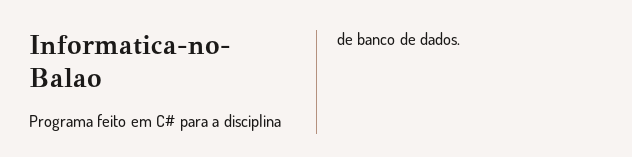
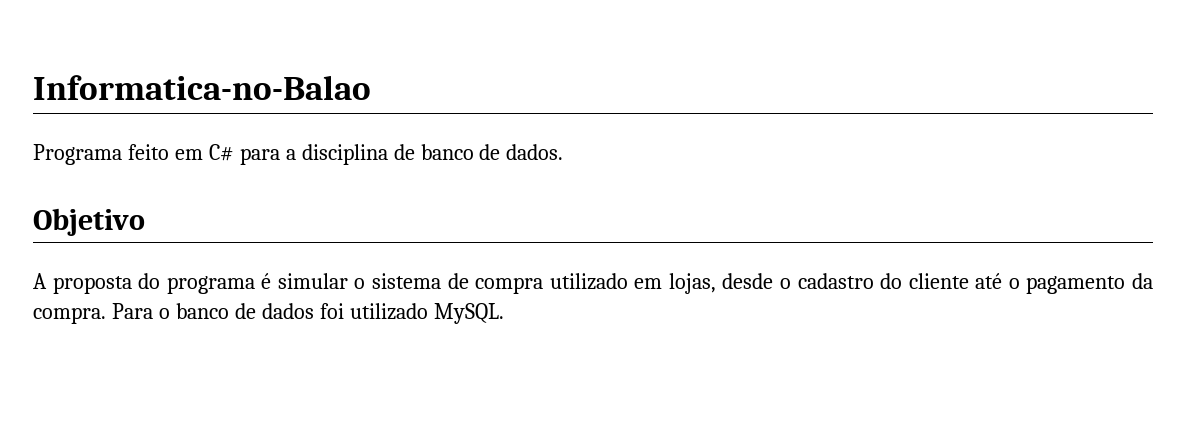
(461, 38) none -> [33,208,145,236] [33,273,1153,294] [33,303,504,324] // Objetivo // A proposta do programa é simular o sistema de compra utilizado em lojas, desde o cadastro do cliente até o pagamento da compra. Para o banco de dados foi utilizado MySQL.

